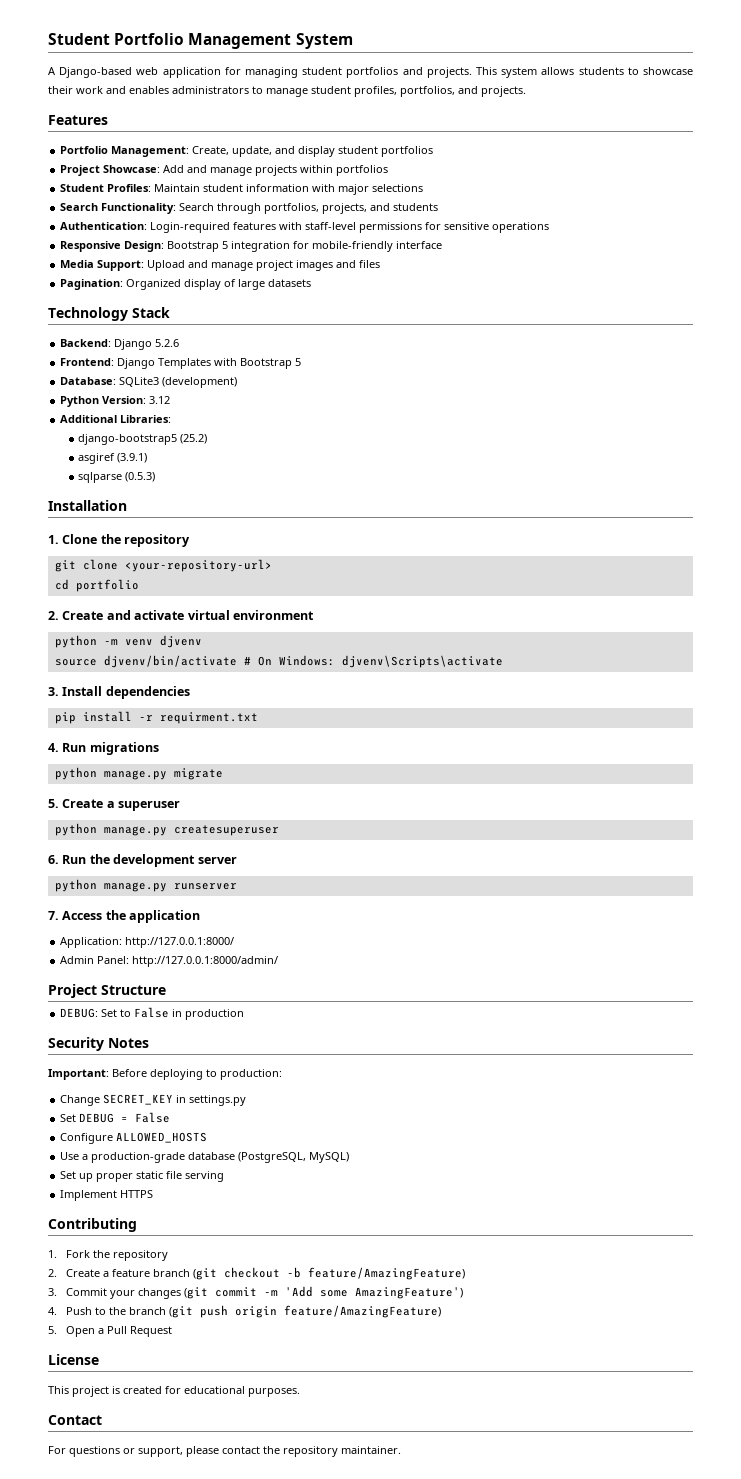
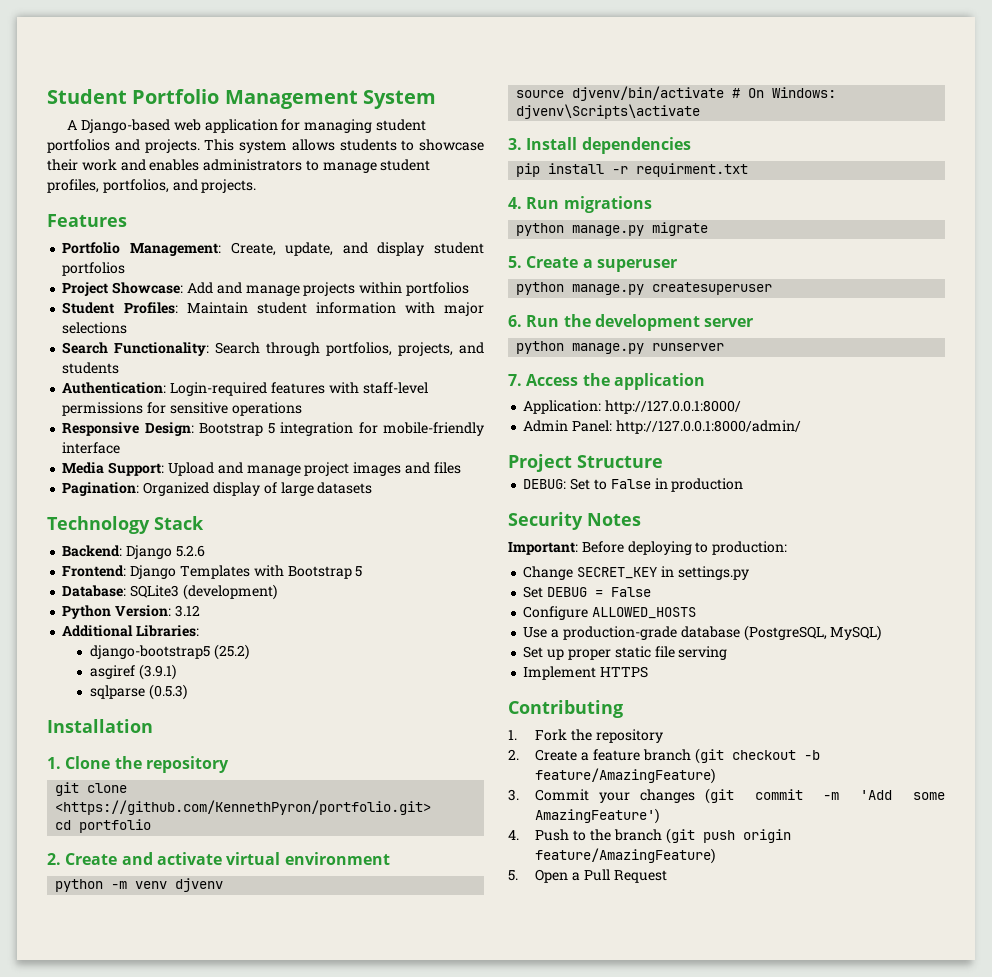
[124,559,272,572] <your-repository-url> -> [55,800,432,815] <https://github.com/KennethPyron/portfolio.git>
[48,1354,99,1365] [48,1386,300,1397] [48,1415,102,1425] [48,1446,401,1457] // License // This project is created for educational purposes. // Contact // For questions or support, please contact the repository maintainer. -> (667, 876) none

